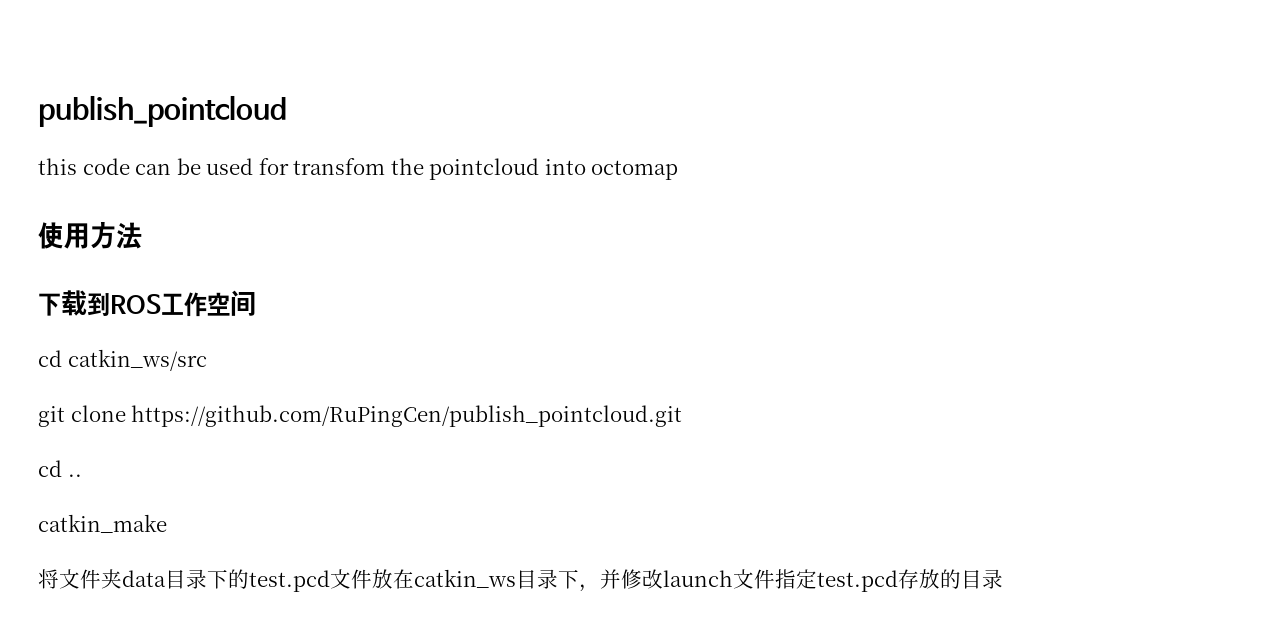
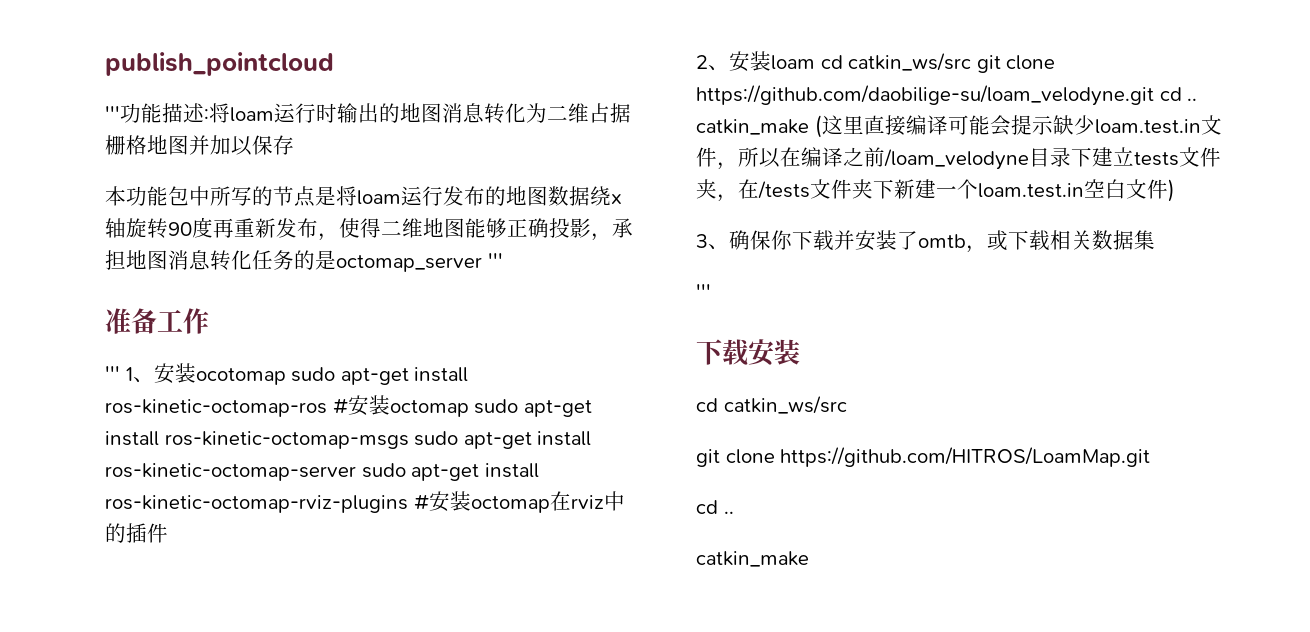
[38,158,679,180] [38,222,142,249] [38,290,256,317] this code can be used for transfom the pointcloud into octomap // 使用方法 // 下载到ROS工作空间 -> [105,103,631,124] [105,135,294,156] [105,186,622,207] [105,217,633,241] [105,250,503,272] [105,308,209,334] [105,363,469,385] [105,395,592,417] [105,431,592,449] [105,463,539,481] [105,491,625,513] [105,523,168,543] [696,51,1056,73] [696,85,1198,106] [696,115,1222,138] [696,147,1221,170] [696,179,1175,202] [696,230,1155,253] [696,284,711,299] [696,339,800,366] '''功能描述:将loam运行时输出的地图消息转化为二维占据栅格地图并加以保存 // 本功能包中所写的节点是将loam运行发布的地图数据绕x轴旋转90度再重新发布，使得二维地图能够正确投影，承担地图消息转化任务的是octomap_server ''' // 准备工作 // ''' 1、安装ocotomap sudo apt-get install ros-kinetic-octomap-ros #安装octomap sudo apt-get install ros-kinetic-octomap-msgs sudo apt-get install ros-kinetic-octomap-server sudo apt-get install ros-kinetic-octomap-rviz-plugins #安装octomap在rviz中的插件 // 2、安装loam cd catkin_ws/src git clone https://github.com/daobilige-su/loam_velodyne.git cd .. catkin_make (这里直接编译可能会提示缺少loam.test.in文件，所以在编译之前/loam_velodyne目录下建立tests文件夹，在/tests文件夹下新建一个loam.test.in空白文件) // 3、确保你下载并安装了omtb，或下载相关数据集 // ''' // 下载安装
[131,405,683,427] https://github.com/RuPingCen/publish_pointcloud.git -> [780,447,1151,467] https://github.com/HITROS/LoamMap.git
[38,569,1003,592] // 将文件夹data目录下的test.pcd文件放在catkin_ws目录下，并修改launch文件指定test.pcd存放的目录 -> (809, 559) none

